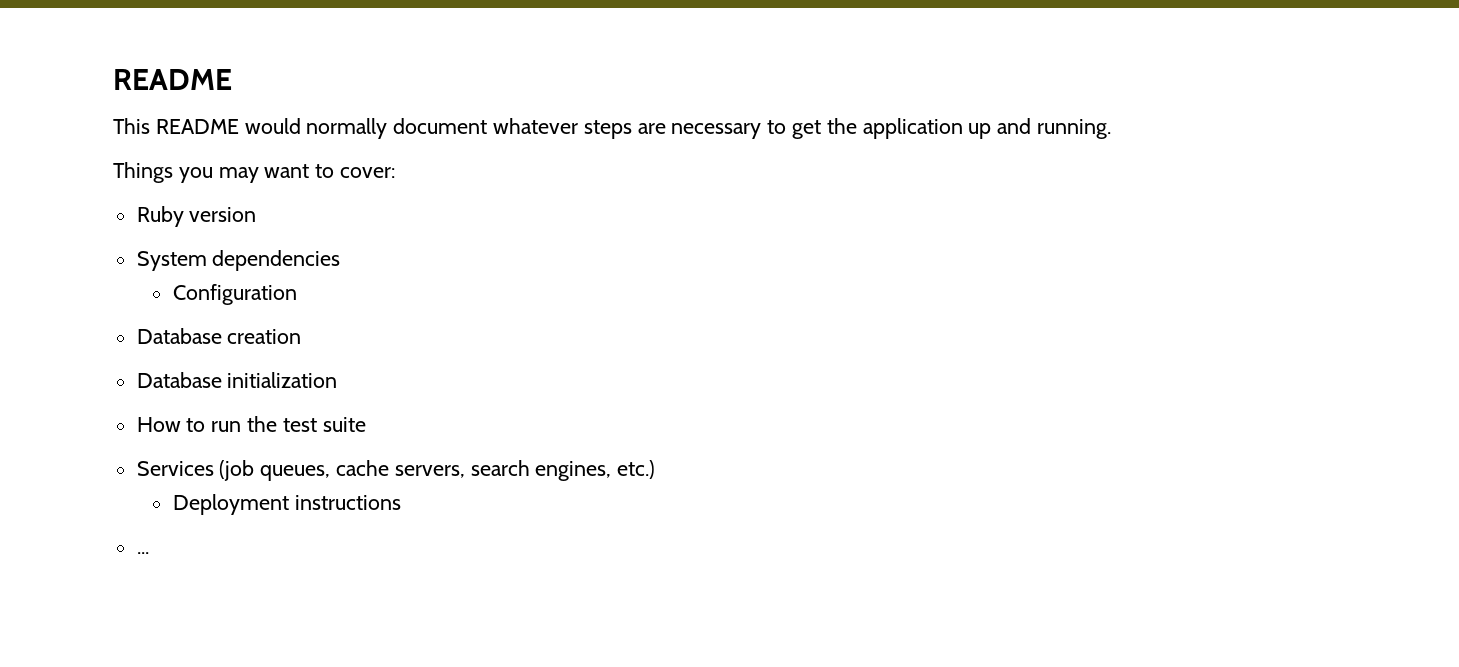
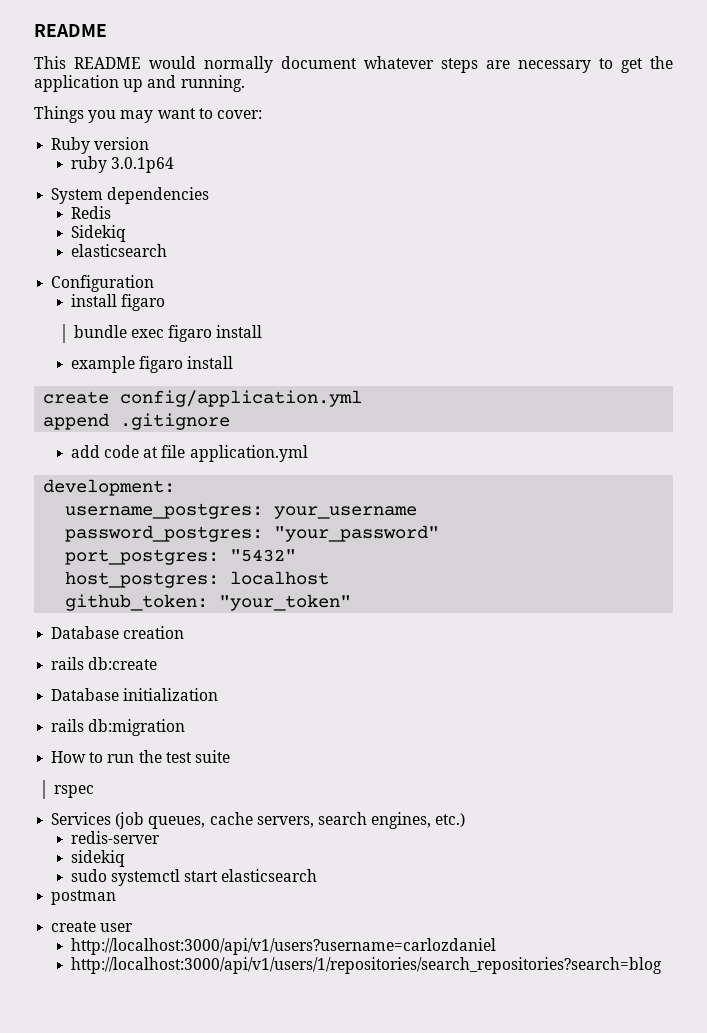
(257, 214) none -> [70,156,175,173] // ruby 3.0.1p64
[172,284,297,305] Configuration -> [70,206,111,219] [70,225,126,242] [70,244,167,257] [51,275,155,292] [70,294,166,311] [73,325,263,342] [70,356,234,373] [43,390,363,407] [43,413,231,430] [70,445,308,462] [43,479,176,496] [65,503,418,519] [65,525,440,542] [65,549,297,565] [65,571,330,588] [65,594,352,611] Redis // Sidekiq // elasticsearch // Configuration // install figaro // bundle exec figaro install // example figaro install // create config/application.yml // append .gitignore // add code at file application.yml // development: // username_postgres: your_username // password_postgres: "your_password" // port_postgres: "5432" // host_postgres: localhost // github_token: "your_token"
(302, 336) none -> [51,657,158,670] // rails db:create
(338, 380) none -> [51,719,186,736] // rails db:migration
(366, 424) none -> [53,785,94,798] // rspec
[172,494,401,515] [136,552,149,554] Deployment instructions // ... -> [70,831,160,844] [70,850,125,867] [70,869,318,886] [51,890,117,905] [51,921,134,932] [70,938,496,955] [70,957,662,974] redis-server // sidekiq // sudo systemctl start elasticsearch // postman // create user // http://localhost:3000/api/v1/users?username=carlozdaniel // http://localhost:3000/api/v1/users/1/repositories/search_repositories?search=blog

